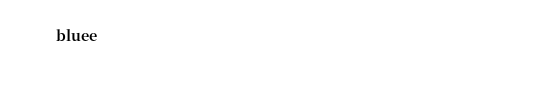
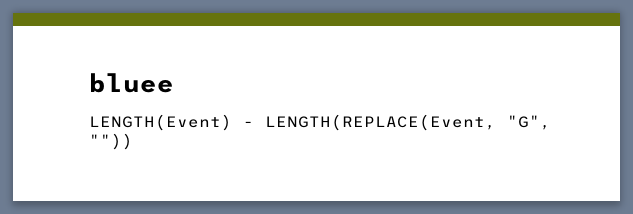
(97, 35) none -> [89,114,551,131] [89,133,133,150] // LENGTH(Event) - LENGTH(REPLACE(Event, "G", ""))

